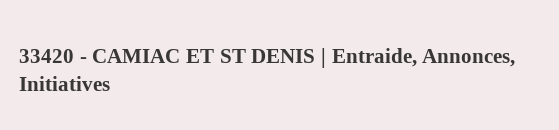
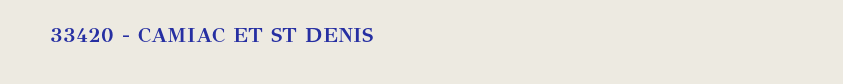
[321,48,516,68] [19,76,110,91] | Entraide, Annonces, Initiatives -> (373, 35) none

